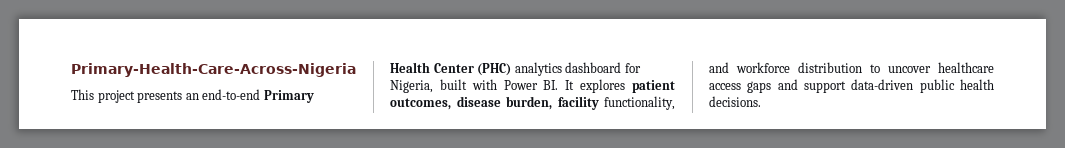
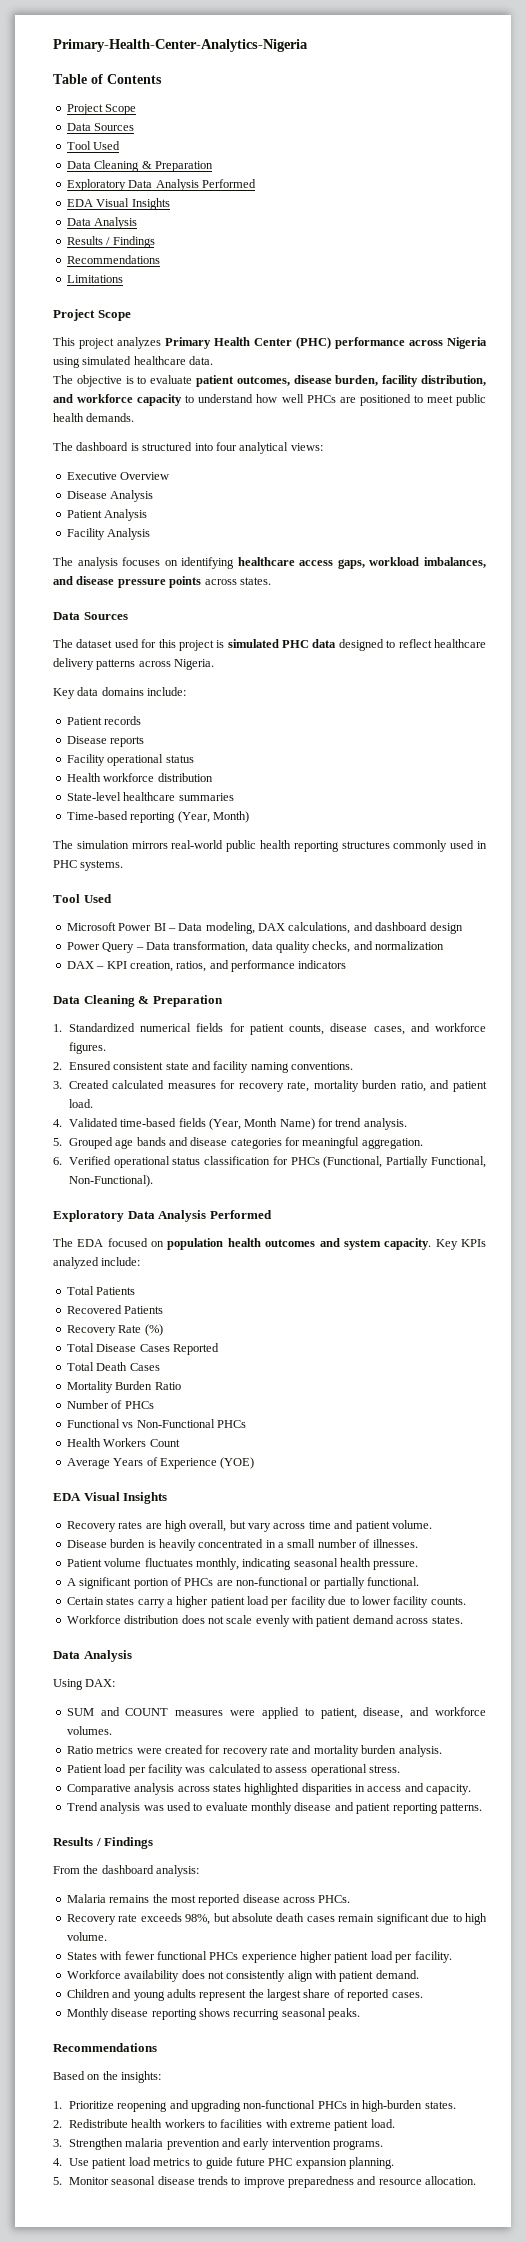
[71,63,356,77] Primary-Health-Care-Across-Nigeria -> [53,39,308,52] [53,74,162,84] [66,104,137,115] [66,123,135,131] [66,141,121,150] [66,160,213,172] [66,179,256,191] [66,198,170,210] [66,217,138,229] [66,236,155,248] [66,255,160,264] [66,275,123,283] [53,309,131,321] Primary-Health-Center-Analytics-Nigeria // Table of Contents // Project Scope // Data Sources // Tool Used // Data Cleaning & Preparation // Exploratory Data Analysis Performed // EDA Visual Insights // Data Analysis // Results / Findings // Recommendations // Limitations // Project Scope
[137,89,261,103] presents an end-to-end -> [117,337,161,349] analyzes
[514,62,641,76] [390,79,626,93] analytics dashboard for Nigeria, built with Power BI. It explores -> [335,337,487,349] [53,356,214,368] [53,375,193,387] performance across Nigeria using simulated healthcare data. // The objective is to evaluate
[604,96,675,110] [709,62,994,73] [709,79,994,93] [709,96,761,107] functionality, and workforce distribution to uncover healthcare access gaps and support data-driven public health decisions. -> [421,375,487,386] [53,394,486,406] [53,413,135,422] [53,442,323,454] [66,472,170,480] [66,490,154,502] [66,509,148,521] [66,528,151,540] [53,557,486,569] [53,576,271,588] [53,612,128,620] [53,639,486,651] [53,658,215,670] [53,687,187,699] [66,716,142,725] [66,736,145,747] [66,754,194,766] [66,773,213,782] [66,792,234,801] [66,811,249,823] [53,840,488,852] [53,860,124,871] [53,894,112,903] [66,922,463,934] [66,941,445,953] [66,960,347,972] [53,995,223,1007] [53,1023,486,1035] [68,1042,106,1054] [53,1061,353,1073] [53,1080,488,1092] [68,1099,93,1108] [53,1118,407,1130] [53,1137,423,1149] [53,1156,487,1168] [68,1175,153,1187] [53,1210,272,1222] [53,1238,487,1250] [53,1257,141,1269] [66,1286,136,1295] [66,1305,164,1314] [66,1324,163,1336] [66,1343,219,1355] [66,1362,160,1371] [66,1381,181,1393] [66,1400,154,1409] [66,1419,246,1428] [66,1438,180,1447] [66,1457,255,1469] [53,1492,168,1504] [66,1520,432,1532] [66,1539,418,1551] [66,1558,419,1570] [66,1577,420,1589] [66,1596,466,1608] [66,1615,463,1627] [53,1650,132,1662] [53,1679,116,1690] [66,1707,486,1719] [66,1726,112,1735] [66,1745,442,1757] [66,1764,401,1776] [66,1783,472,1795] [66,1802,482,1814] [53,1837,154,1849] [53,1865,200,1877] [66,1894,351,1906] [66,1913,487,1925] [66,1932,107,1941] [66,1951,452,1963] [66,1970,419,1982] [66,1989,423,2001] [66,2008,360,2020] [53,2043,157,2052] [53,2071,162,2083] [53,2100,456,2112] [53,2119,395,2131] [53,2138,383,2150] [53,2157,395,2169] [53,2176,477,2188] distribution, and workforce capacity to understand how well PHCs are positioned to meet public health demands. // The dashboard is structured into four analytical views: // Executive Overview // Disease Analysis // Patient Analysis // Facility Analysis // The analysis focuses on identifying healthcare access gaps, workload imbalances, and disease pressure points across states. // Data Sources // The dataset used for this project is simulated PHC data designed to reflect healthcare delivery patterns across Nigeria. // Key data domains include: // Patient records // Disease reports // Facility operational status // Health workforce distribution // State-level healthcare summaries // Time-based reporting (Year, Month) // The simulation mirrors real-world public health reporting structures commonly used in PHC systems. // Tool Used // Microsoft Power BI – Data modeling, DAX calculations, and dashboard design // Power Query – Data transformation, data quality checks, and normalization // DAX – KPI creation, ratios, and performance indicators // Data Cleaning & Preparation // 1. Standardized numerical fields for patient counts, disease cases, and workforce figures. // 2. Ensured consistent state and facility naming conventions. // 3. Created calculated measures for recovery rate, mortality burden ratio, and patient load. // 4. Validated time-based fields (Year, Month Name) for trend analysis. // 5. Grouped age bands and disease categories for meaningful aggregation. // 6. Verified operational status classification for PHCs (Functional, Partially Functional, Non-Functional). // Exploratory Data Analysis Performed // The EDA focused on population health outcomes and system capacity. Key KPIs analyzed include: // Total Patients // Recovered Patients // Recovery Rate (%) // Total Disease Cases Reported // Total Death Cases // Mortality Burden Ratio // Number of PHCs // Functional vs Non-Functional PHCs // Health Workers Count // Average Years of Experience (YOE) // EDA Visual Insights // Recovery rates are high overall, but vary across time and patient volume. // Disease burden is heavily concentrated in a small number of illnesses. // Patient volume fluctuates monthly, indicating seasonal health pressure. // A significant portion of PHCs are non-functional or partially functional. // Certain states carry a higher patient load per facility due to lower facility counts. // Workforce distribution does not scale evenly with patient demand across states. // Data Analysis // Using DAX: // SUM and COUNT measures were applied to patient, disease, and workforce volumes. // Ratio metrics were created for recovery rate and mortality burden analysis. // Patient load per facility was calculated to assess operational stress. // Comparative analysis across states highlighted disparities in access and capacity. // Trend analysis was used to evaluate monthly disease and patient reporting patterns. // Results / Findings // From the dashboard analysis: // Malaria remains the most reported disease across PHCs. // Recovery rate exceeds 98%, but absolute death cases remain significant due to high volume. // States with fewer functional PHCs experience higher patient load per facility. // Workforce availability does not consistently align with patient demand. // Children and young adults represent the largest share of reported cases. // Monthly disease reporting shows recurring seasonal peaks. // Recommendations // Based on the insights: // 1. Prioritize reopening and upgrading non-functional PHCs in high-burden states. // 2. Redistribute health workers to facilities with extreme patient load. // 3. Strengthen malaria prevention and early intervention programs. // 4. Use patient load metrics to guide future PHC expansion planning. // 5. Monitor seasonal disease trends to improve preparedness and resource allocation.

